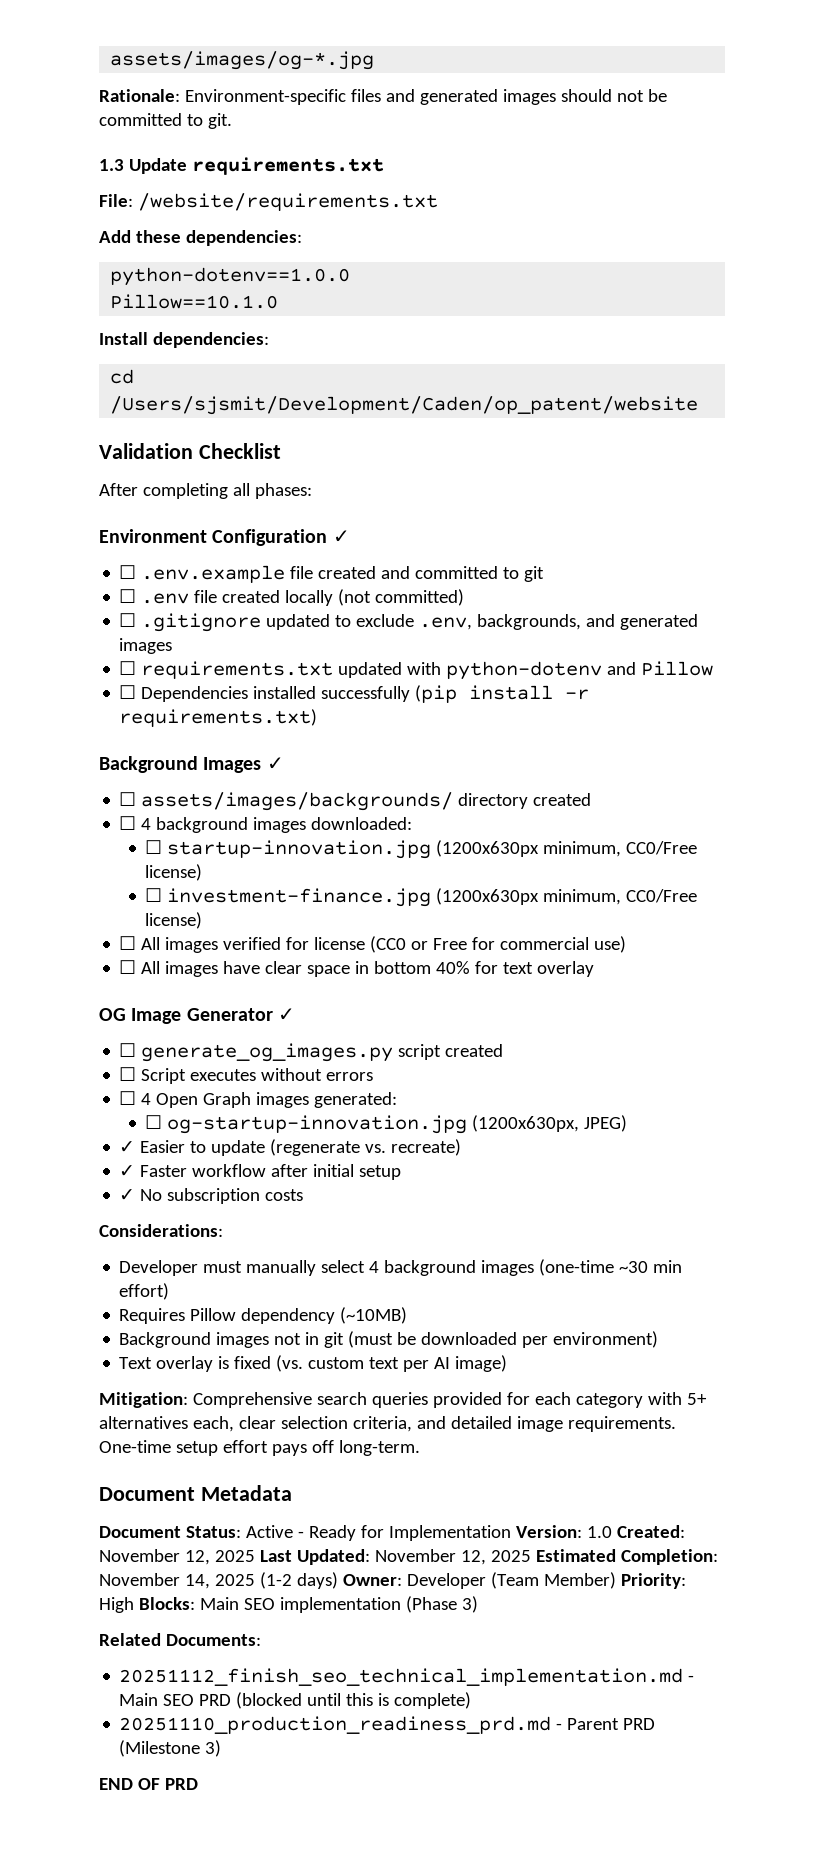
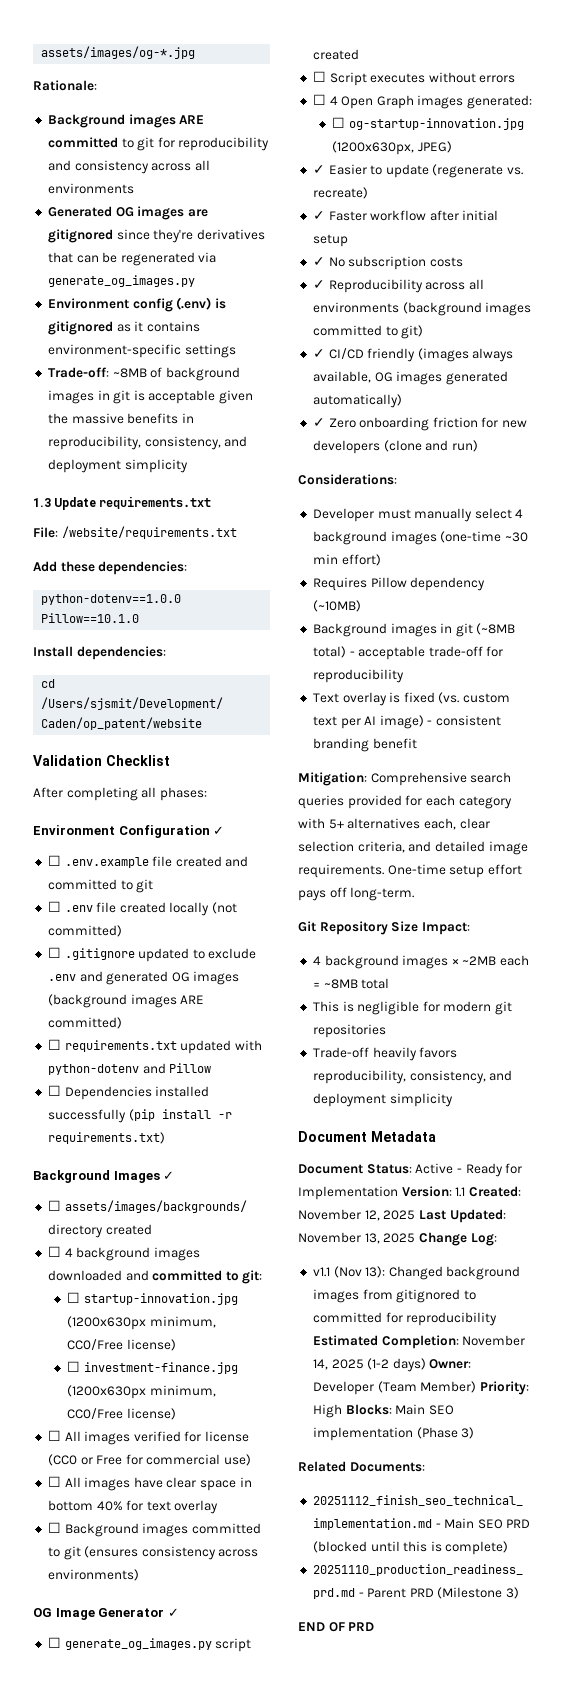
[184,89,667,105] [99,113,232,129] Environment-specific files and generated images should not be committed to git. -> [47,114,205,128] [47,137,270,151] [47,160,210,174] [47,183,134,194] [47,206,208,220] [47,229,265,243] [47,252,217,266] [47,275,195,287] [47,297,226,312] [47,321,200,335] [47,344,236,358] [47,367,240,381] [47,390,254,404] [47,413,194,424] [47,436,248,450] [47,459,188,473] // Background images ARE committed to git for reproducibility and consistency across all environments // Generated OG images are gitignored since they're derivatives that can be regenerated via generate_og_images.py // Environment config (.env) is gitignored as it contains environment-specific settings // Trade-off: ~8MB of background images in git is acceptable given the massive benefits in reproducibility, consistency, and deployment simplicity
[419,614,699,630] [119,638,173,654] .env, backgrounds, and generated images -> [47,971,240,985] [47,994,205,1008] [47,1017,122,1029] .env and generated OG images (background images ARE committed)
[311,817,413,830] downloaded: -> [47,1270,263,1284] downloaded and committed to git:
(595, 969) none -> [47,1522,261,1537] [47,1546,259,1560] [47,1569,139,1581] // ☐ Background images committed to git (ensures consistency across environments)
(304, 1195) none -> [312,279,484,293] [312,302,532,316] [312,325,424,339] [312,348,514,362] [312,371,508,385] [312,394,402,408] [312,417,528,431] [312,440,478,454] // ✓ Reproducibility across all environments (background images committed to git) // ✓ CI/CD friendly (images always available, OG images generated automatically) // ✓ Zero onboarding friction for new developers (clone and run)
[274,1331,659,1348] not in git (must be downloaded per environment) -> [440,623,516,637] [312,646,504,660] [312,669,404,683] in git (~8MB total) - acceptable trade-off for reproducibility
(508, 1363) none -> [427,715,502,726] [312,738,417,752] - consistent branding benefit
(420, 1448) none -> [298,921,470,935] [312,955,530,969] [312,978,390,989] [312,1001,513,1015] [312,1024,386,1038] [312,1047,458,1061] [312,1070,513,1084] [312,1093,453,1107] // Git Repository Size Impact: // 4 background images × ~2MB each = ~8MB total // This is negligible for modern git repositories // Trade-off heavily favors reproducibility, consistency, and deployment simplicity
[586,1526,612,1538] 1.0 -> [455,1187,466,1197] 1.1
[460,1550,531,1565] 12, 2025 -> [364,1232,497,1246] [312,1266,521,1280] [312,1289,476,1303] [312,1312,498,1326] 13, 2025 Change Log: // v1.1 (Nov 13): Changed background images from gitignored to committed for reproducibility

